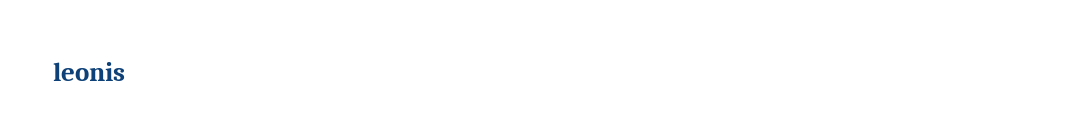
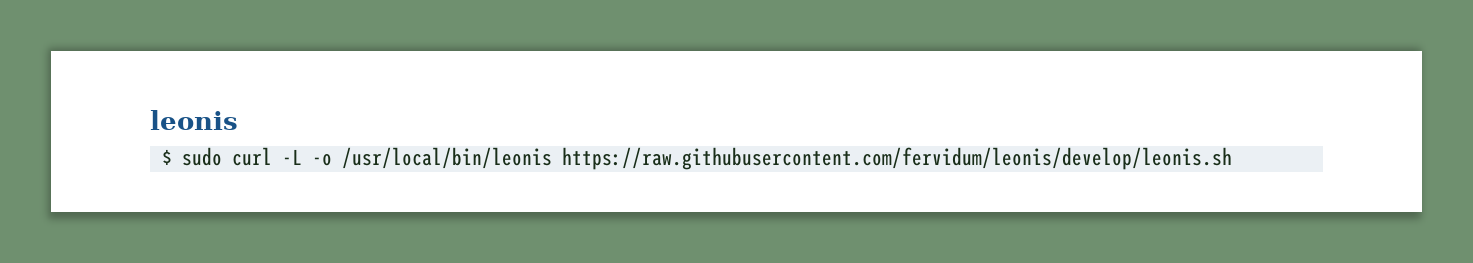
(125, 71) none -> [162,147,1233,170] // $ sudo curl -L -o /usr/local/bin/leonis https://raw.githubusercontent.com/fervidum/leonis/develop/leonis.sh

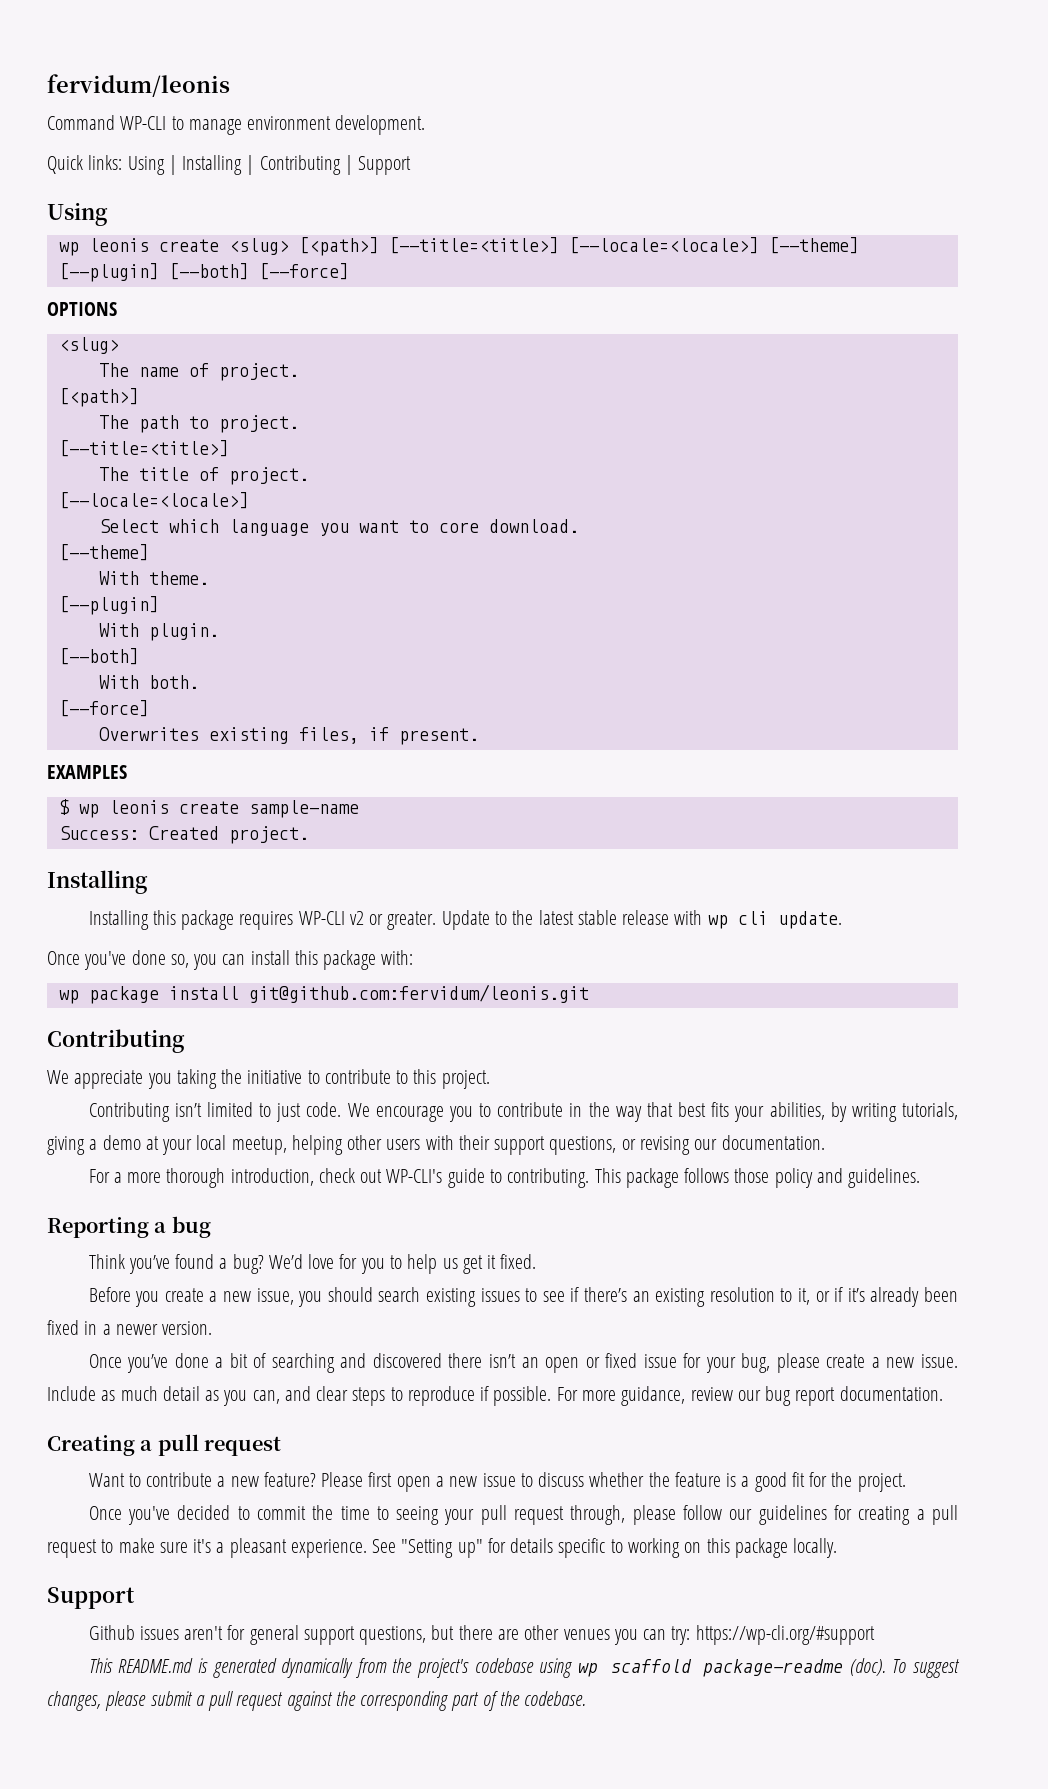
[150,110,238,130] [162,147,1233,170] leonis // $ sudo curl -L -o /usr/local/bin/leonis https://raw.githubusercontent.com/fervidum/leonis/develop/leonis.sh -> [47,74,230,97] [47,115,426,135] [47,155,412,175] [47,202,108,226] [58,237,859,256] [58,263,349,282] [47,302,117,316] [58,337,119,354] [98,363,299,381] [58,388,139,407] [98,415,299,433] [58,440,229,457] [98,467,309,485] [58,492,249,509] [98,519,579,536] [58,544,149,561] [98,571,209,585] [58,596,159,615] [98,623,219,641] [58,648,139,665] [98,675,199,689] [58,700,149,717] [98,727,479,745] [47,765,127,779] [58,799,359,818] [58,826,309,844] [47,870,148,894] [88,910,842,930] [47,950,414,970] [58,984,589,1004] [47,1029,185,1053] [47,1069,490,1089] [88,1102,959,1122] [47,1135,825,1155] [88,1168,921,1188] [47,1216,211,1238] [88,1254,537,1274] [88,1287,959,1307] [47,1320,213,1335] [88,1353,958,1373] [47,1386,943,1406] [47,1434,282,1456] [88,1472,906,1492] [88,1505,959,1525] [47,1538,838,1558] [47,1587,135,1609] [88,1625,875,1645] [88,1658,960,1678] [47,1691,587,1711] fervidum/leonis // Command WP-CLI to manage environment development. // Quick links: Using | Installing | Contributing | Support // Using // wp leonis create <slug> [<path>] [--title=<title>] [--locale=<locale>] [--theme] [--plugin] [--both] [--force] // OPTIONS // <slug> // The name of project. // [<path>] // The path to project. // [--title=<title>] // The title of project. // [--locale=<locale>] // Select which language you want to core download. // [--theme] // With theme. // [--plugin] // With plugin. // [--both] // With both. // [--force] // Overwrites existing files, if present. // EXAMPLES // $ wp leonis create sample-name // Success: Created project. // Installing // Installing this package requires WP-CLI v2 or greater. Update to the latest stable release with wp cli update. // Once you've done so, you can install this package with: // wp package install git@github.com:fervidum/leonis.git // Contributing // We appreciate you taking the initiative to contribute to this project. // Contributing isn’t limited to just code. We encourage you to contribute in the way that best fits your abilities, by writing tutorials, giving a demo at your local meetup, helping other users with their support questions, or revising our documentation. // For a more thorough introduction, check out WP-CLI's guide to contributing. This package follows those policy and guidelines. // Reporting a bug // Think you’ve found a bug? We’d love for you to help us get it fixed. // Before you create a new issue, you should search existing issues to see if there’s an existing resolution to it, or if it’s already been fixed in a newer version. // Once you’ve done a bit of searching and discovered there isn’t an open or fixed issue for your bug, please create a new issue. Include as much detail as you can, and clear steps to reproduce if possible. For more guidance, review our bug report documentation. // Creating a pull request // Want to contribute a new feature? Please first open a new issue to discuss whether the feature is a good fit for the project. // Once you've decided to commit the time to seeing your pull request through, please follow our guidelines for creating a pull request to make sure it's a pleasant experience. See "Setting up" for details specific to working on this package locally. // Support // Github issues aren't for general support questions, but there are other venues you can try: https://wp-cli.org/#support // This README.md is generated dynamically from the project's codebase using wp scaffold package-readme (doc). To suggest changes, please submit a pull request against the corresponding part of the codebase.

